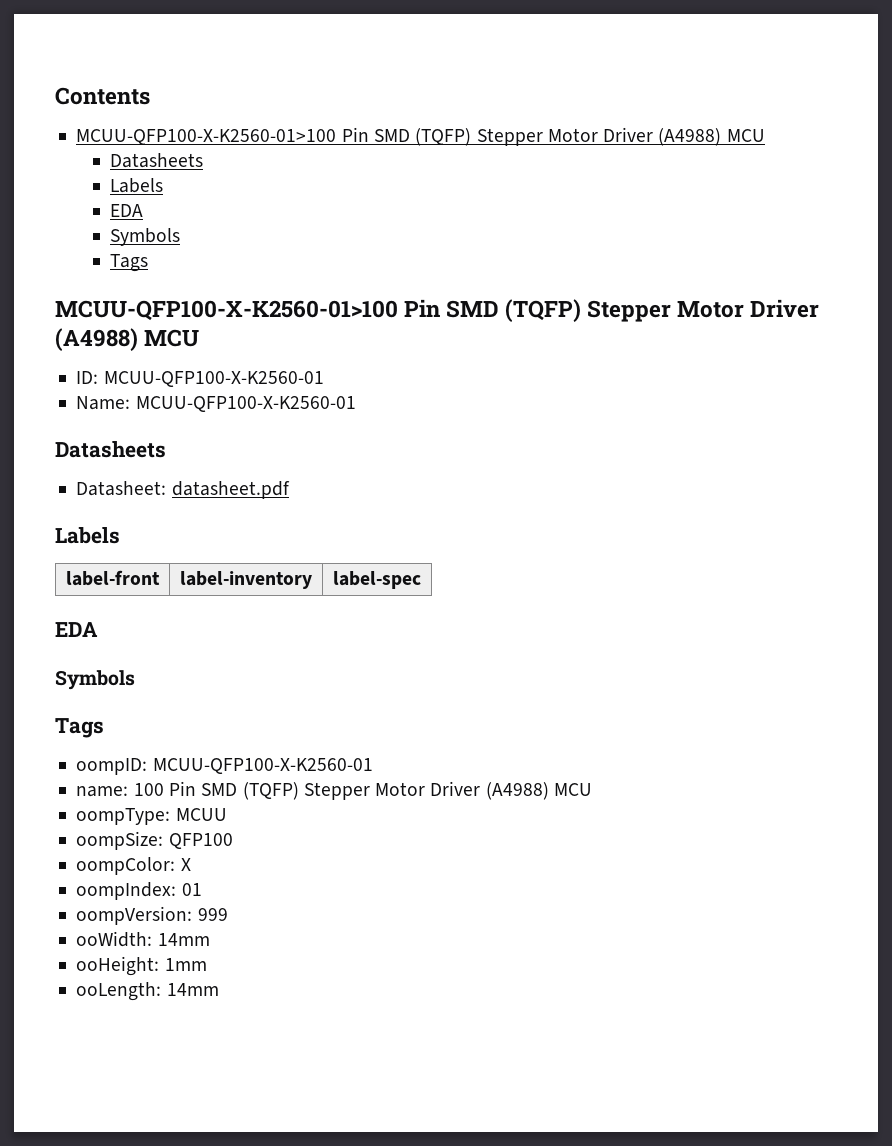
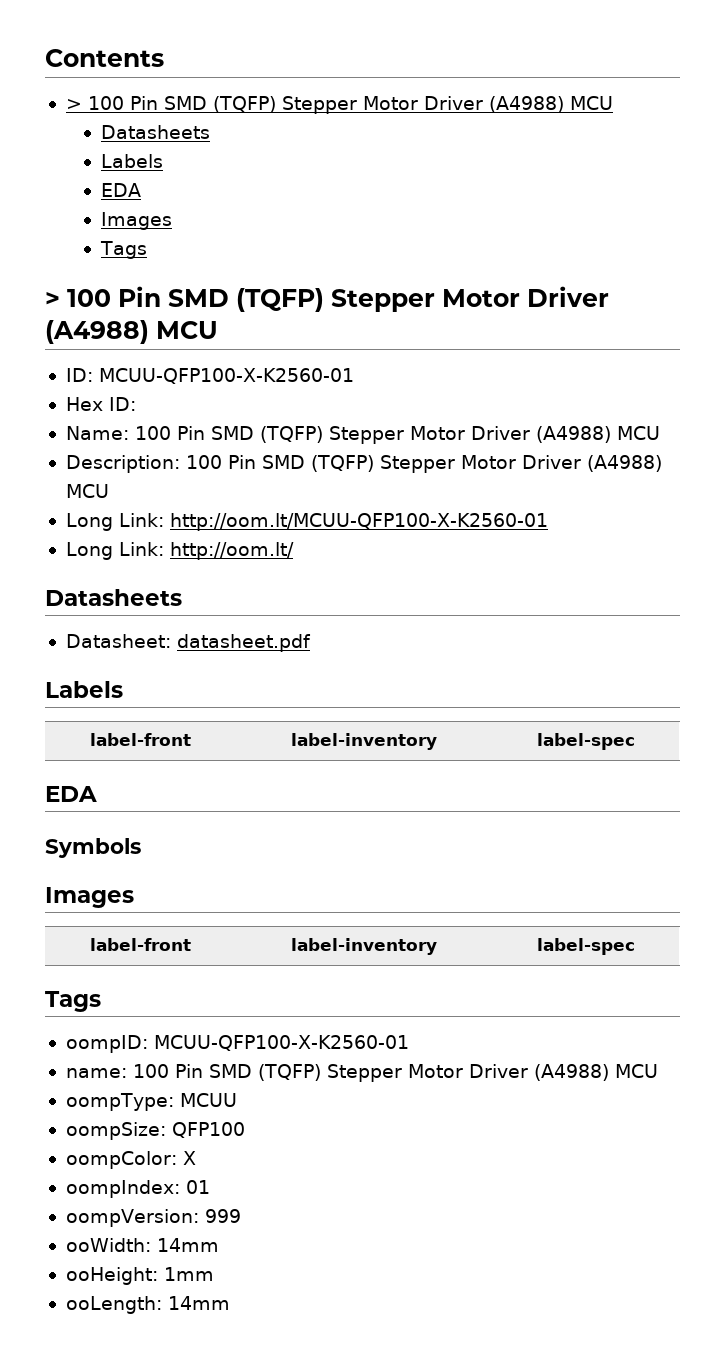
[76,129,337,145] MCUU-QFP100-X-K2560-01>100 -> [65,96,124,110] > 100
[110,228,181,246] [110,254,149,272] [55,300,398,321] Symbols // Tags // MCUU-QFP100-X-K2560-01>100 -> [101,212,173,230] [100,241,148,259] [45,289,111,307] Images // Tags // > 100
(324, 379) none -> [65,397,136,411] // Hex ID:
[135,396,356,412] MCUU-QFP100-X-K2560-01 -> [134,426,660,444] [65,455,662,473] [65,484,109,498] [65,513,548,531] [65,542,294,560] 100 Pin SMD (TQFP) Stepper Motor Driver (A4988) MCU // Description: 100 Pin SMD (TQFP) Stepper Motor Driver (A4988) MCU // Long Link: http://oom.lt/MCUU-QFP100-X-K2560-01 // Long Link: http://oom.lt/
(135, 680) none -> [45,887,134,908] [90,938,191,951] [291,938,437,955] [537,938,635,955] // Images // label-front | label-inventory | label-spec

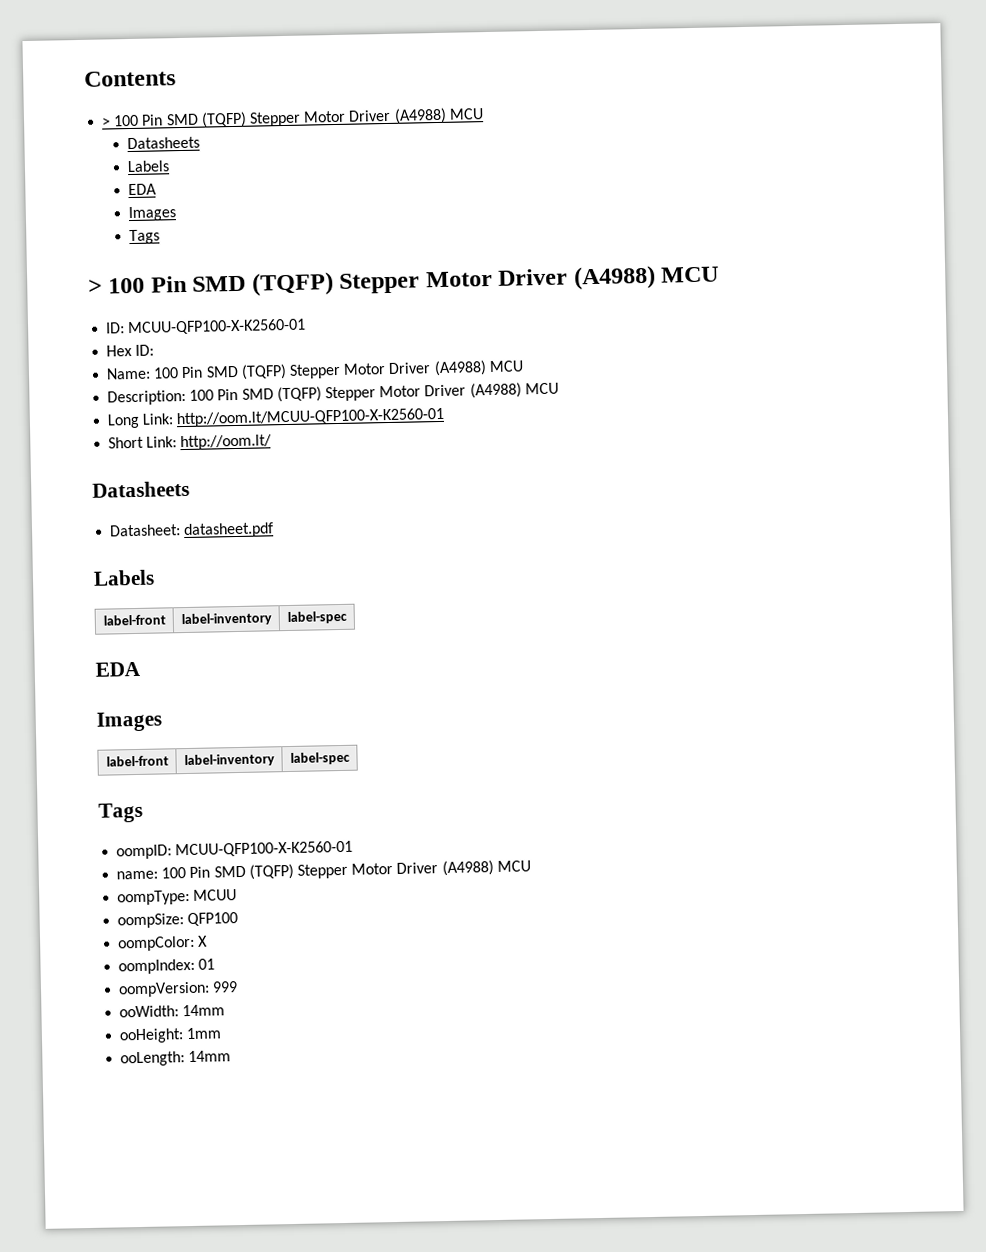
[65,542,113,560] Long -> [108,436,145,449] Short
[45,838,141,858] // Symbols -> (141, 669) none

